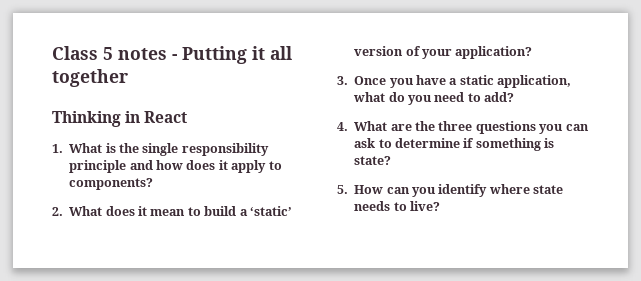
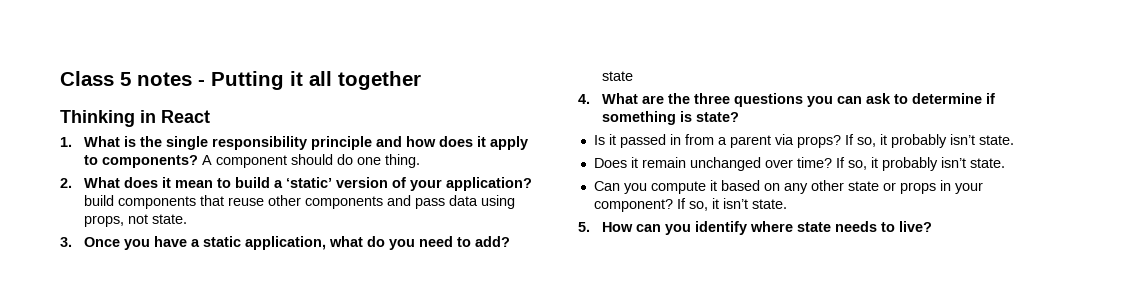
(154, 184) none -> [202,154,421,168] A component should do one thing.
(533, 52) none -> [84,195,516,209] [84,214,188,227] build components that reuse other components and pass data using props, not state.
(515, 97) none -> [602,71,634,81] state
(392, 160) none -> [593,134,1014,148] [593,157,1005,171] [593,180,983,194] [593,198,787,212] // Is it passed in from a parent via props? If so, it probably isn’t state. // Does it remain unchanged over time? If so, it probably isn’t state. // Can you compute it based on any other state or props in your component? If so, it isn’t state.

